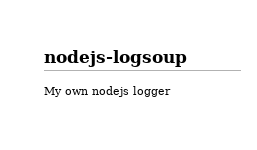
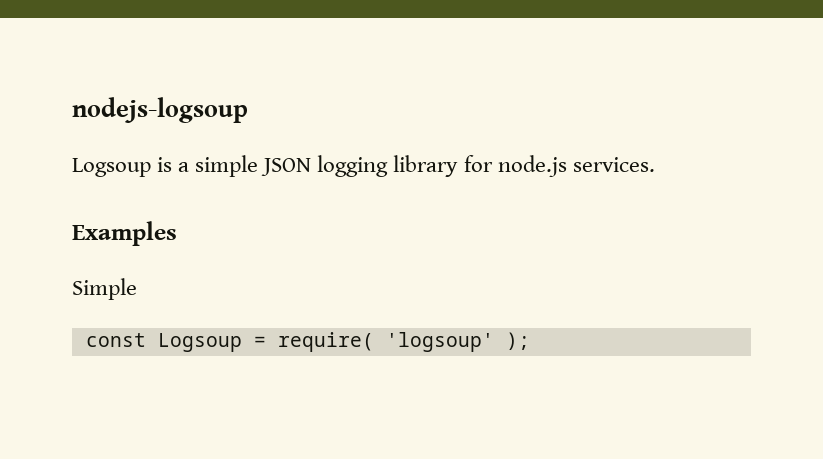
[44,86,171,97] My own nodejs logger -> [72,155,655,177] [72,221,177,246] [72,278,137,300] [85,332,530,352] Logsoup is a simple JSON logging library for node.js services. // Examples // Simple // const Logsoup = require( 'logsoup' );

